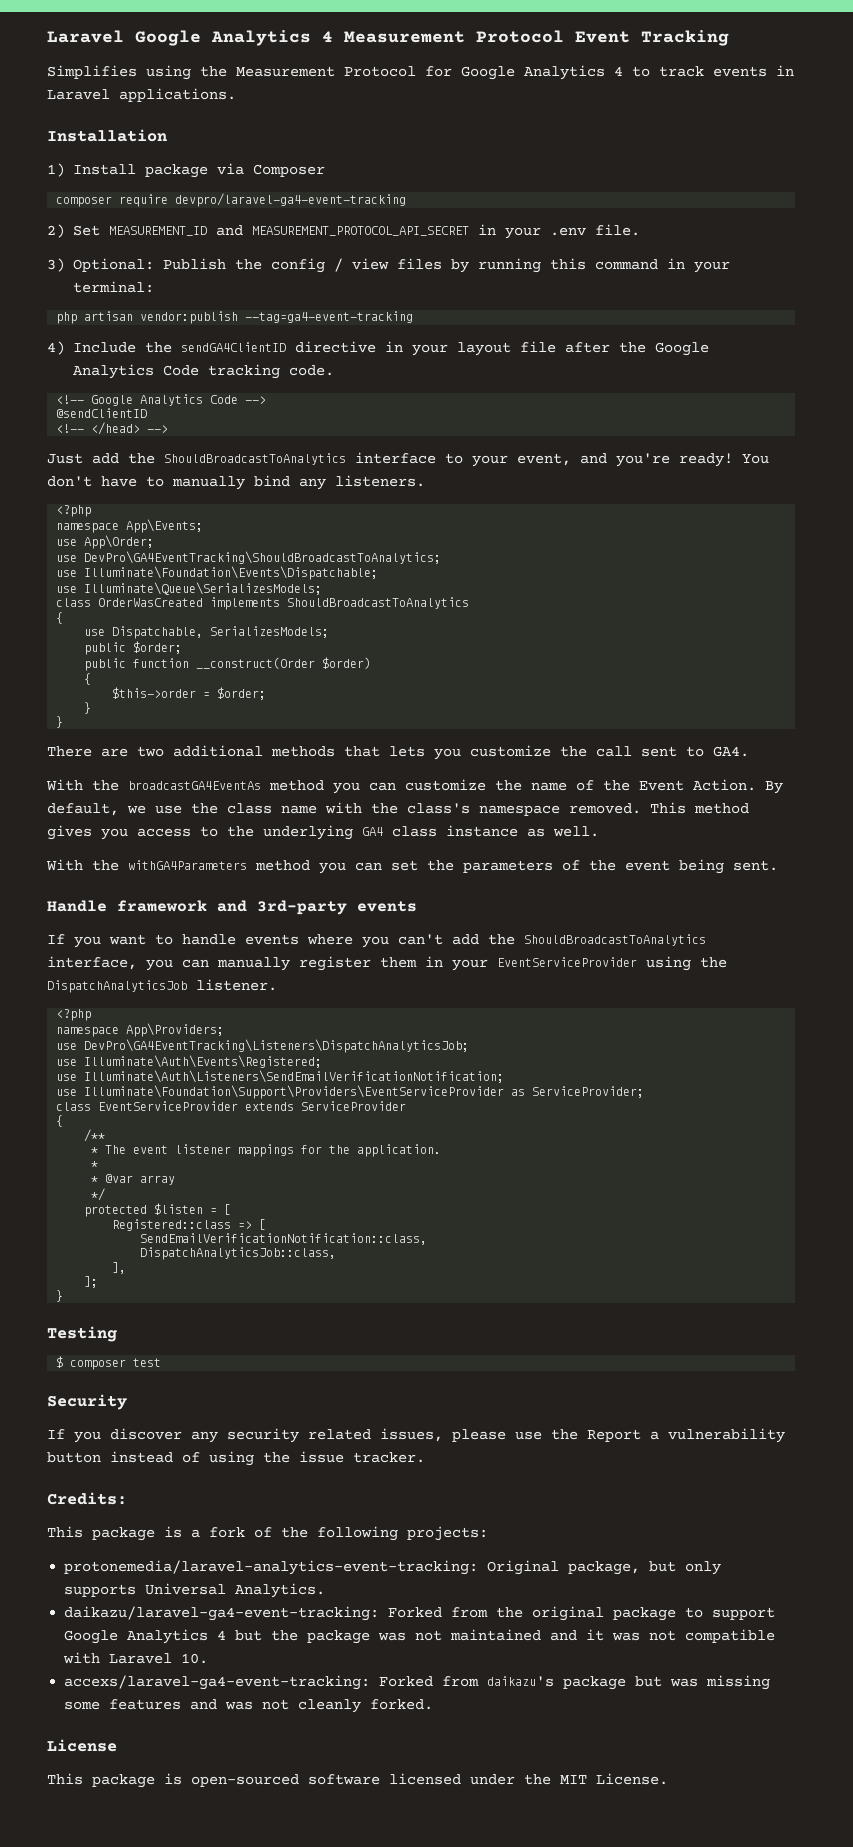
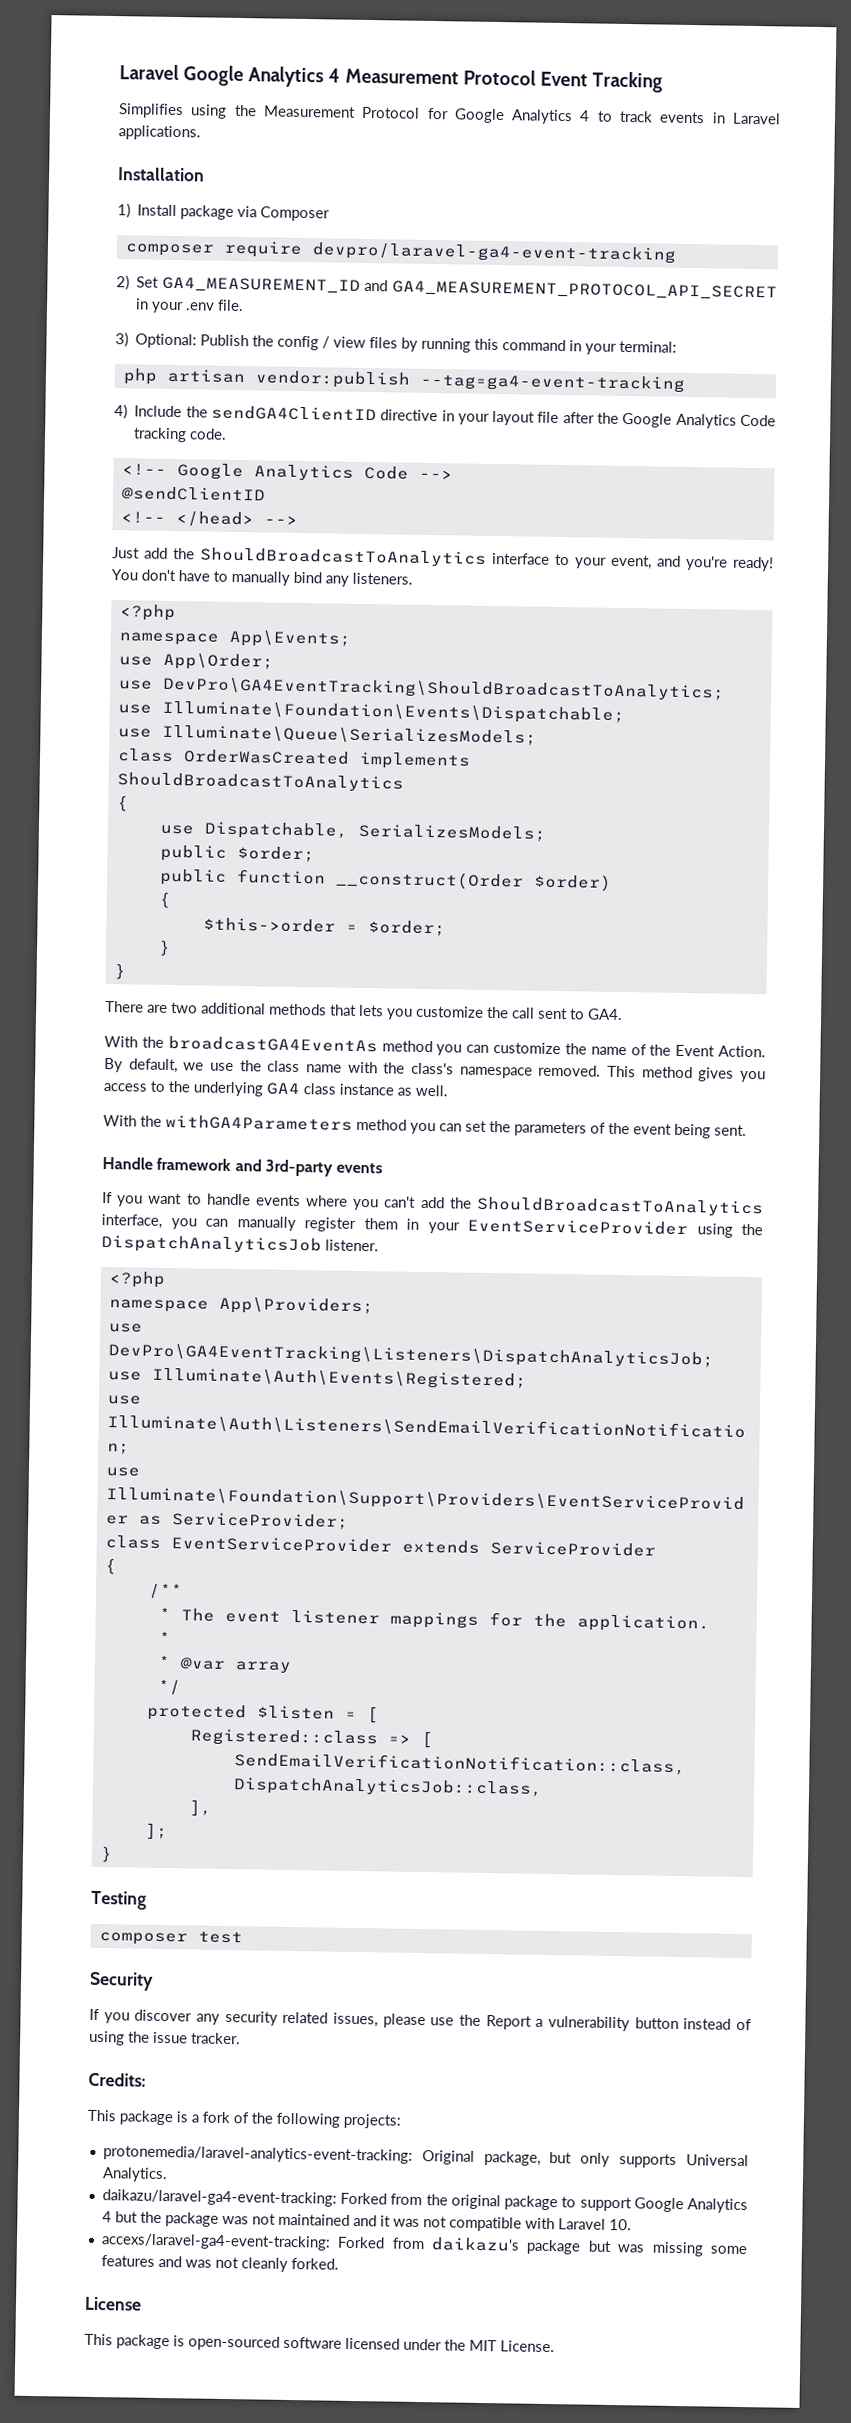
[108,225,469,236] MEASUREMENT_ID and MEASUREMENT_PROTOCOL_API_SECRET -> [161,276,778,301] GA4_MEASUREMENT_ID and GA4_MEASUREMENT_PROTOCOL_API_SECRET
[56,1356,64,1368] $ -> (147, 1900) none

